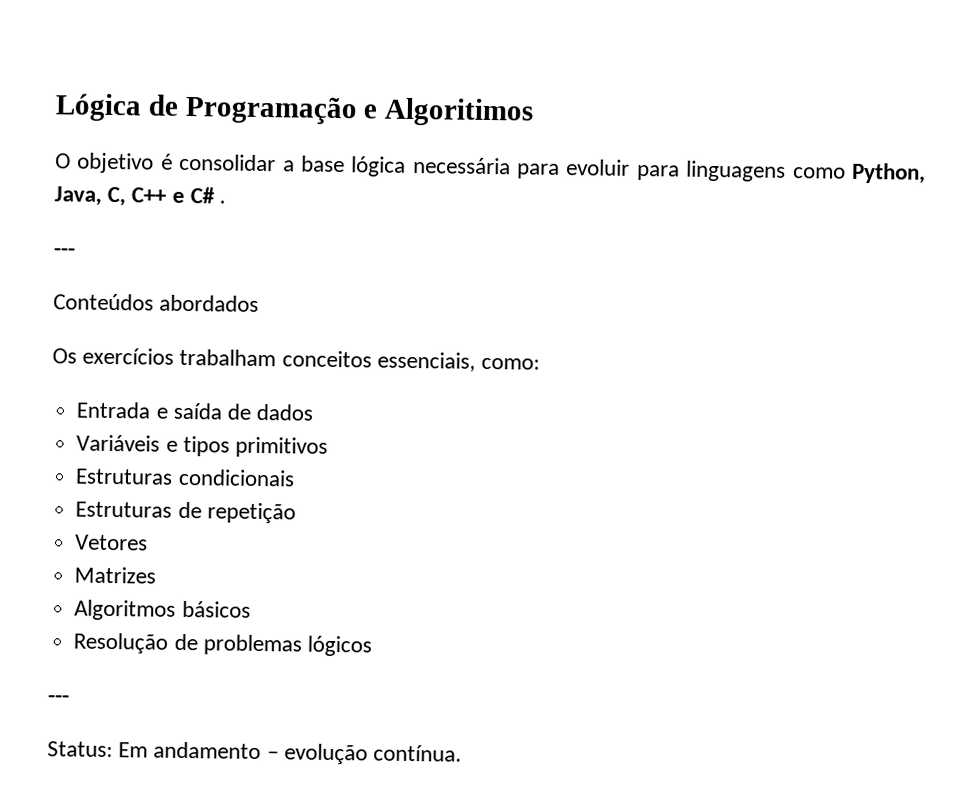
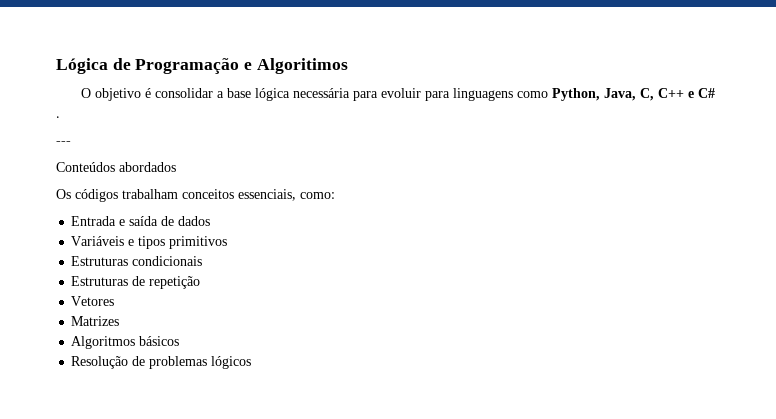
[82,347,175,365] exercícios -> [75,189,118,202] códigos
[48,694,70,703] [47,741,463,765] // --- // Status: Em andamento – evolução contínua. -> (252, 362) none

